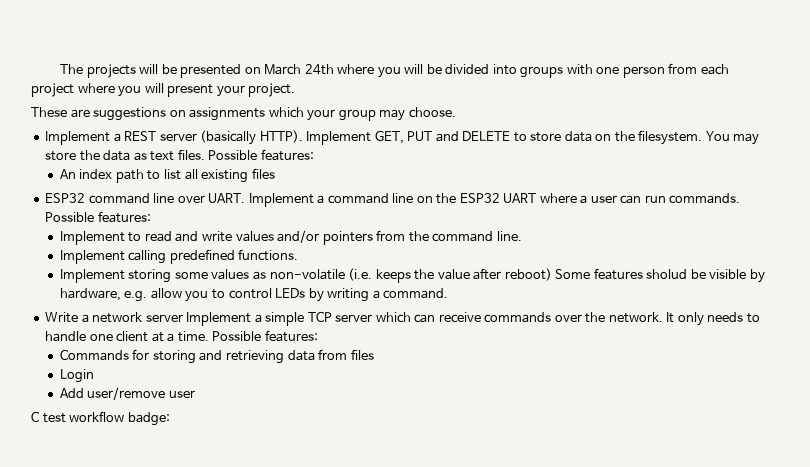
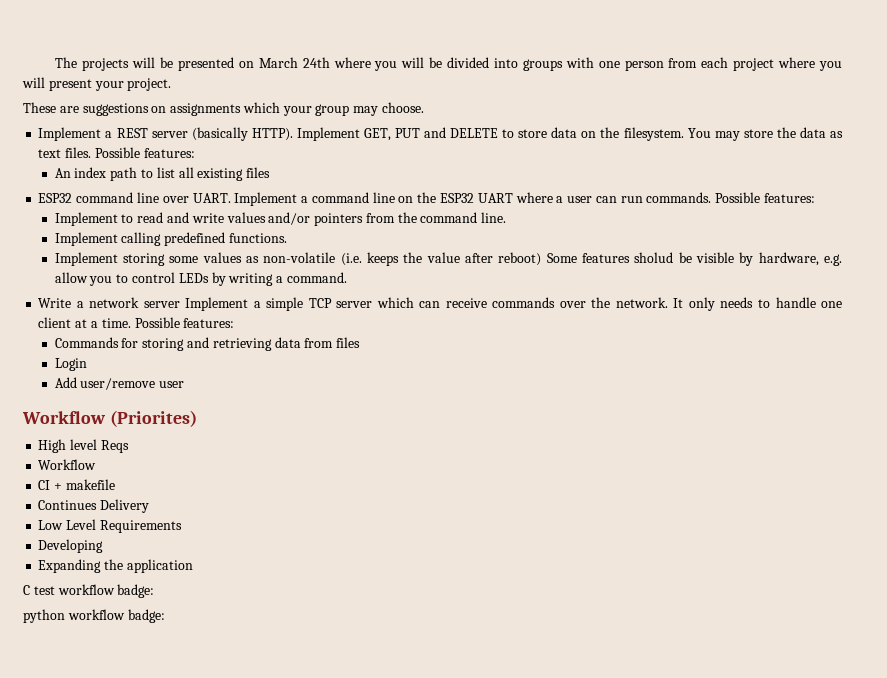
(195, 394) none -> [22,410,197,427] [38,439,129,453] [38,459,97,470] [38,479,115,490] [38,499,150,513] [38,519,182,533] [38,539,104,553] [38,559,193,573] // Workflow (Priorites) // High level Reqs // Workflow // CI + makefile // Continues Delivery // Low Level Requirements // Developing // Expanding the application
(170, 419) none -> [23,609,165,623] // python workflow badge:

